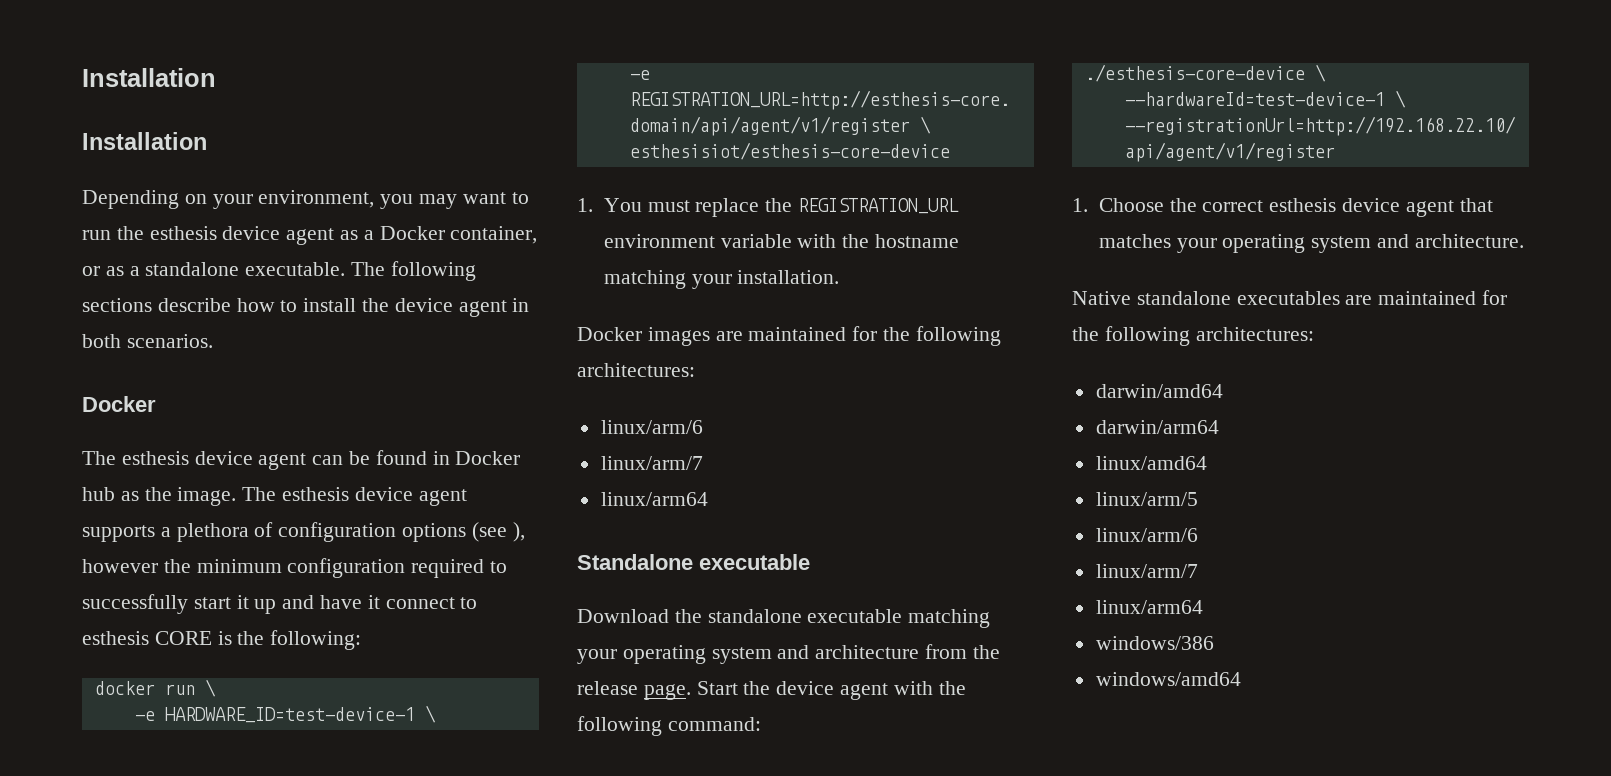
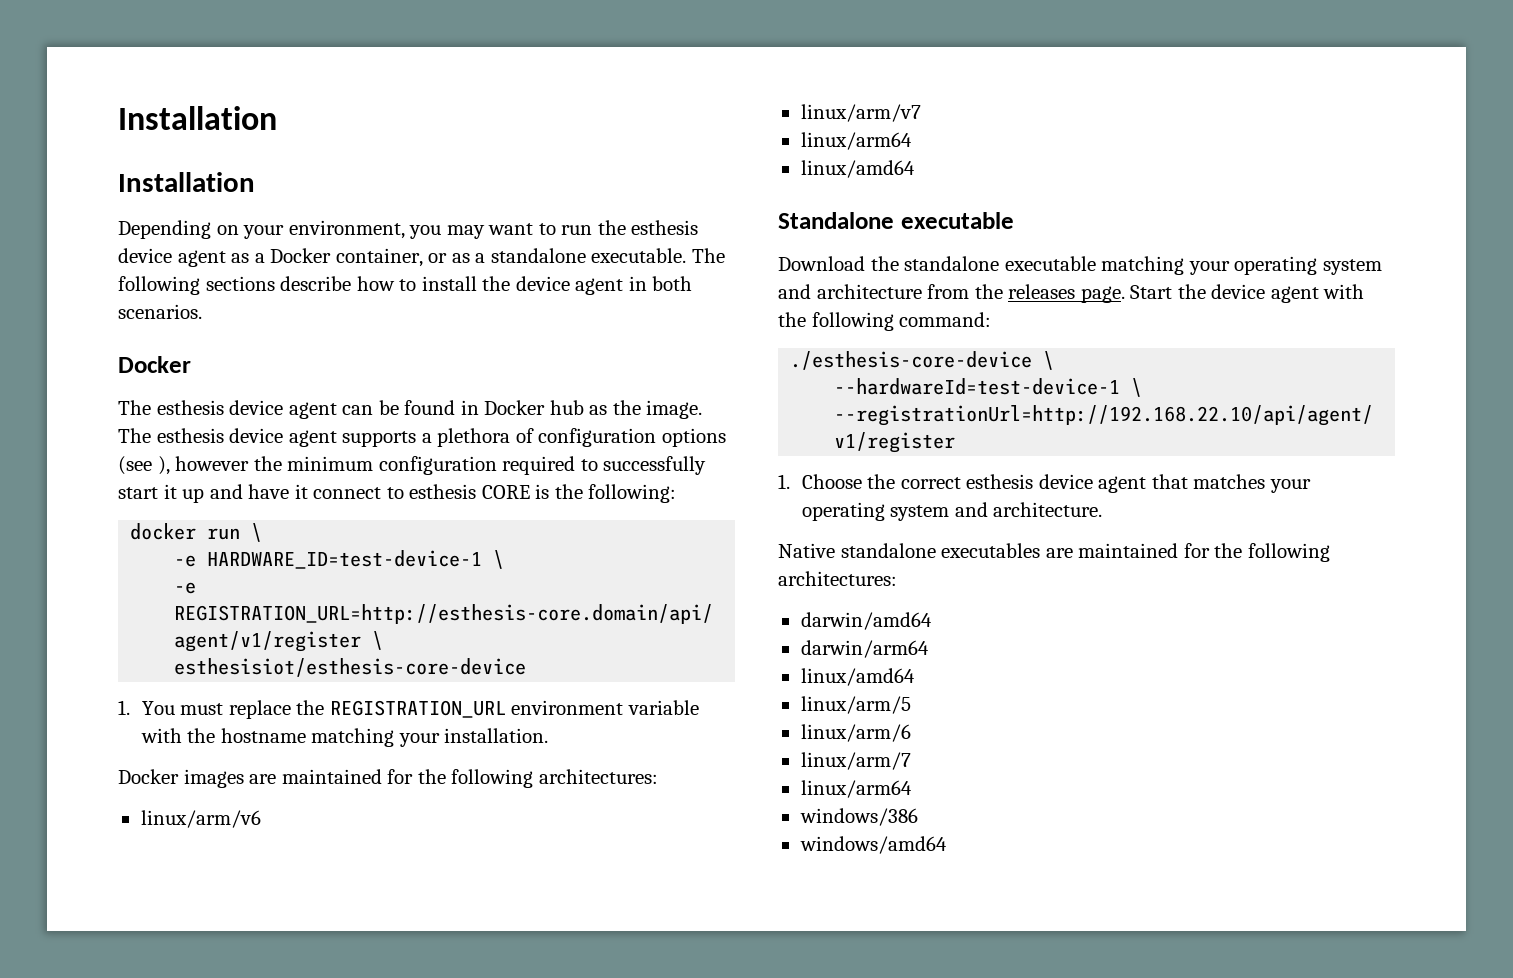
[600,420,703,434] [600,456,703,470] [600,492,708,506] linux/arm/6 // linux/arm/7 // linux/arm64 -> [140,810,261,828] [800,104,921,122] [800,132,912,150] [800,160,915,178] linux/arm/v6 // linux/arm/v7 // linux/arm64 // linux/amd64
[577,681,638,695] release -> [1008,284,1076,299] releases

